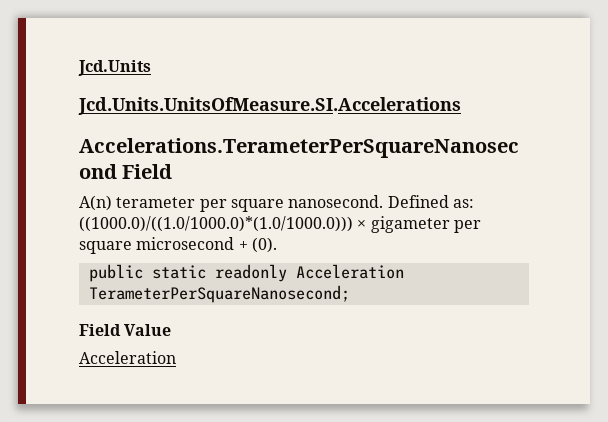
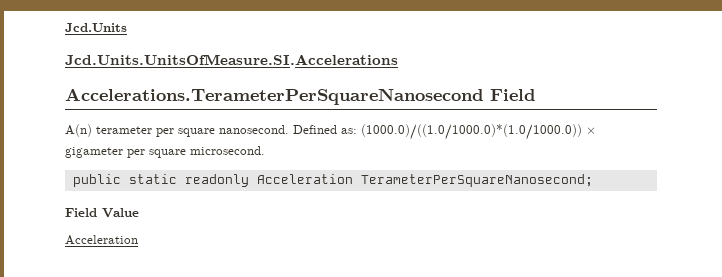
[79,216,353,232] ((1000.0)/((1.0/1000.0)*(1.0/1000.0))) -> [361,124,582,140] (1000.0)/((1.0/1000.0)*(1.0/1000.0))
[136,237,277,253] microsecond + (0). -> [190,146,265,155] microsecond.

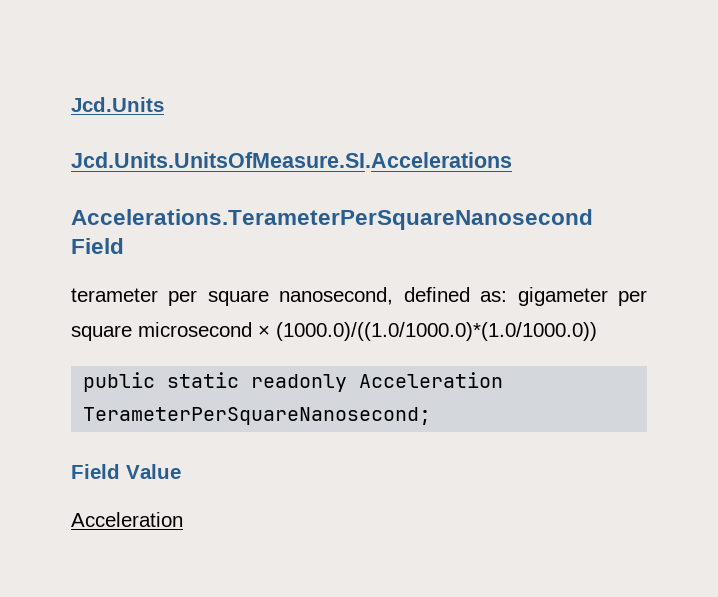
[65,124,92,137] A(n) -> (124, 246) none
[219,124,596,140] [65,146,265,158] nanosecond. Defined as: (1000.0)/((1.0/1000.0)*(1.0/1000.0)) × gigameter per square microsecond. -> [279,287,648,306] [71,322,597,341] nanosecond, defined as: gigameter per square microsecond × (1000.0)/((1.0/1000.0)*(1.0/1000.0))

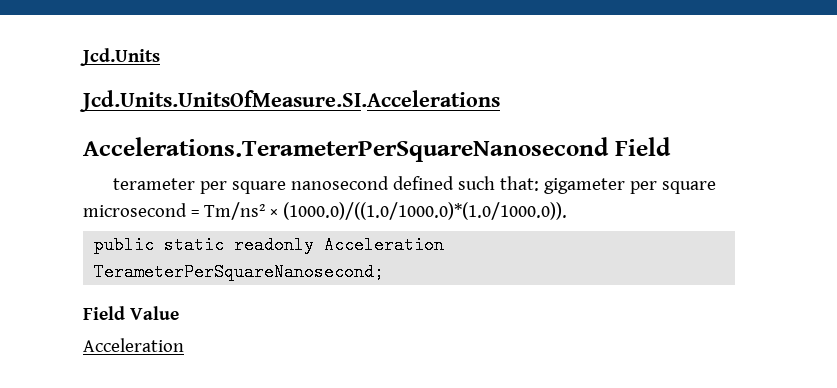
[279,287,648,306] [71,322,597,341] nanosecond, defined as: gigameter per square microsecond × (1000.0)/((1.0/1000.0)*(1.0/1000.0)) -> [290,176,716,194] [83,202,567,220] nanosecond defined such that: gigameter per square microsecond = Tm/ns² × (1000.0)/((1.0/1000.0)*(1.0/1000.0)).

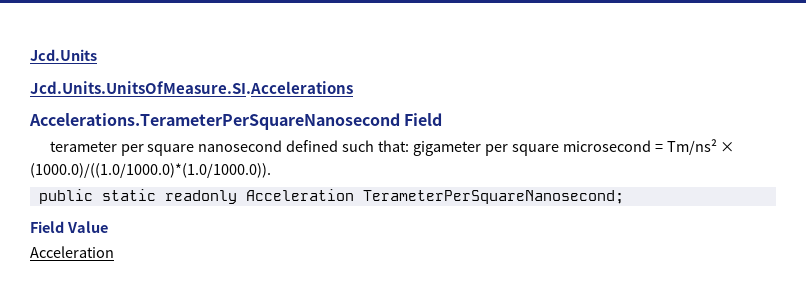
(278, 213) none -> (736, 147) //

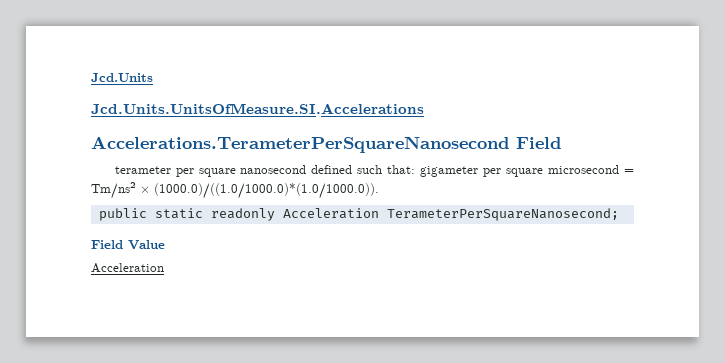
(736, 147) // -> (150, 189) none

